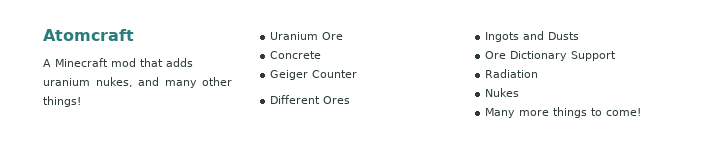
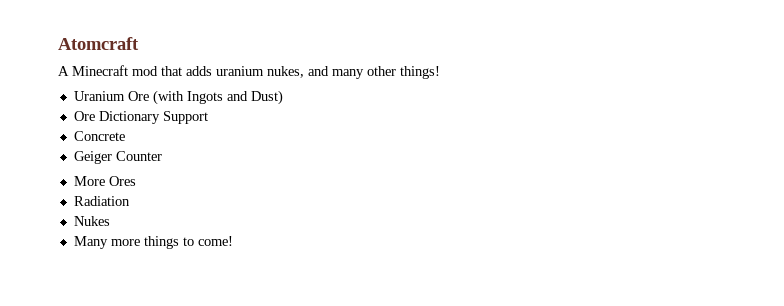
(344, 36) none -> [152,90,283,105] [73,111,208,124] (with Ingots and Dust) // Ore Dictionary Support
[270,95,321,104] Different -> [73,176,105,186] More
[485,31,580,42] [485,51,617,61] // Ingots and Dusts // Ore Dictionary Support -> (136, 181) none

